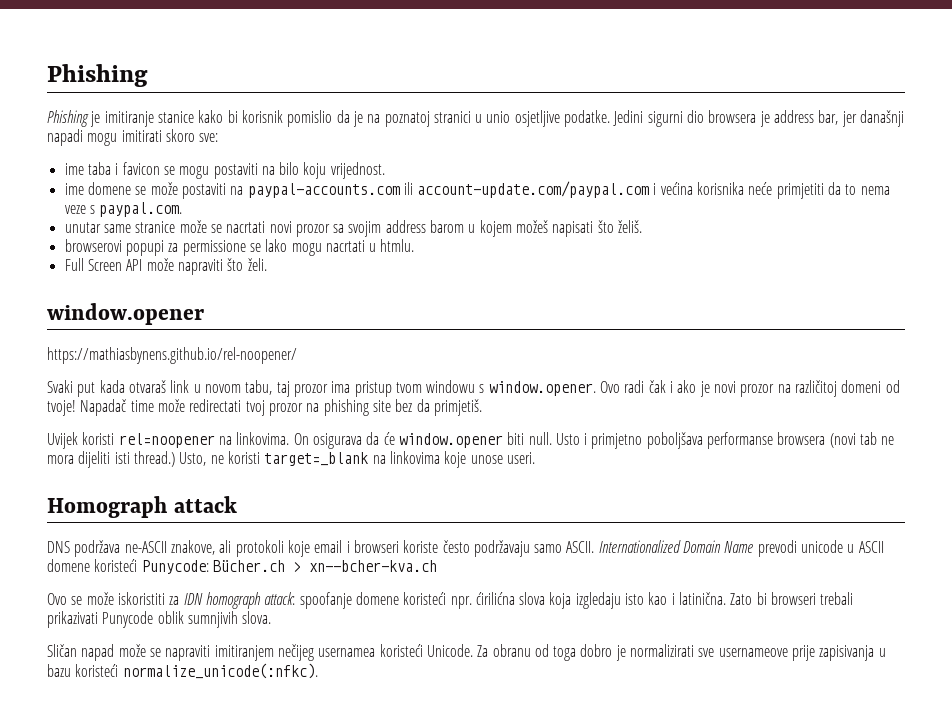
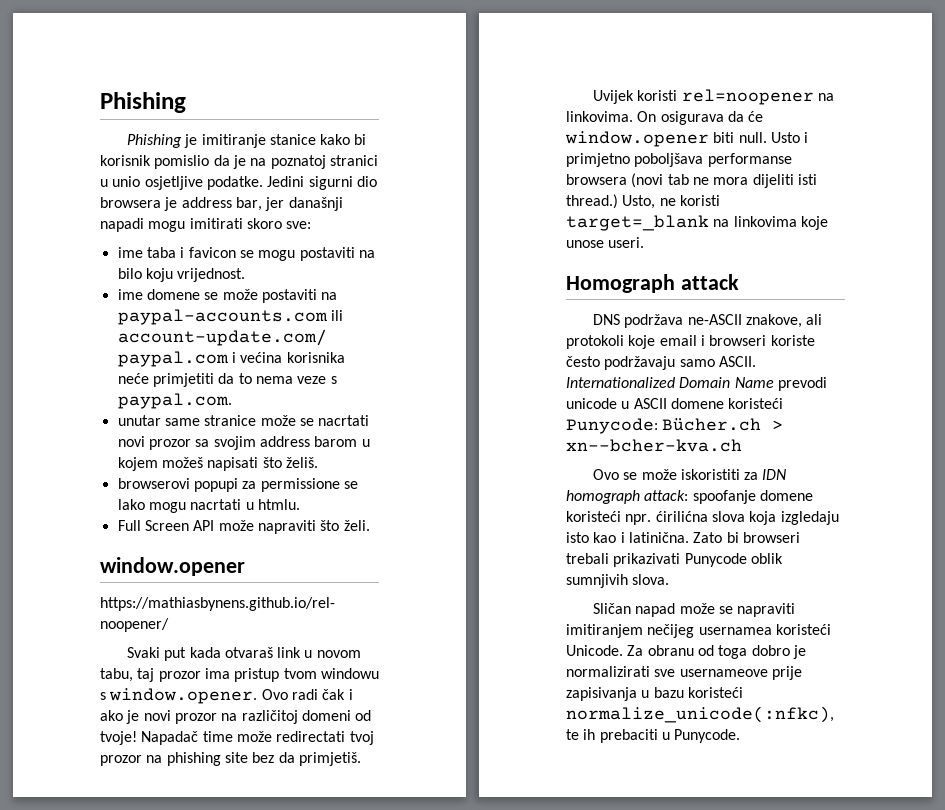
[122,663,318,679] normalize_unicode(:nfkc). -> [566,706,834,723] [566,729,741,743] normalize_unicode(:nfkc), te ih prebaciti u Punycode.

